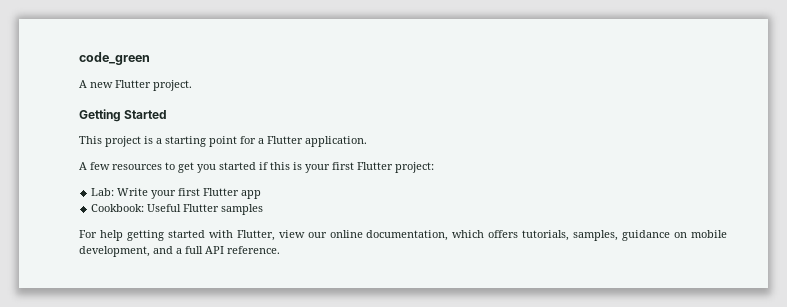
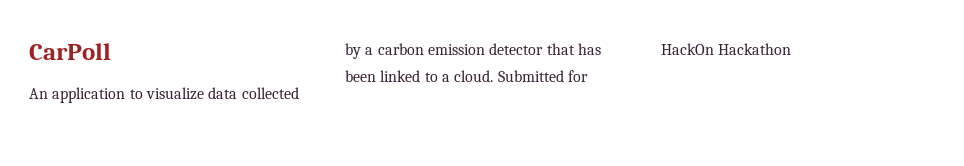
[79,52,150,65] [79,80,192,91] [79,109,168,122] [79,136,367,147] [79,162,434,173] [91,188,262,199] [91,204,264,215] [79,230,727,241] [79,246,280,257] code_green // A new Flutter project. // Getting Started // This project is a starting point for a Flutter application. // A few resources to get you started if this is your first Flutter project: // Lab: Write your first Flutter app // Cookbook: Useful Flutter samples // For help getting started with Flutter, view our online documentation, which offers tutorials, samples, guidance on mobile development, and a full API reference. -> [29,43,111,60] [29,87,299,103] [345,43,601,59] [345,70,588,82] [661,43,792,55] CarPoll // An application to visualize data collected by a carbon emission detector that has been linked to a cloud. Submitted for HackOn Hackathon

